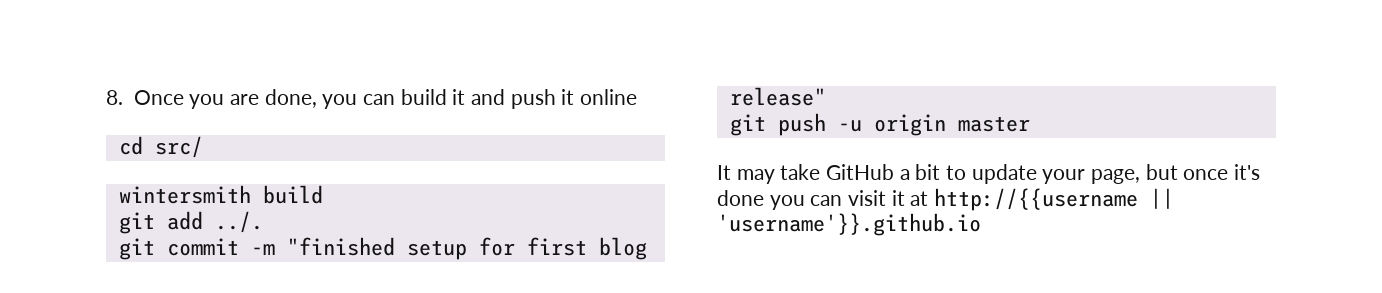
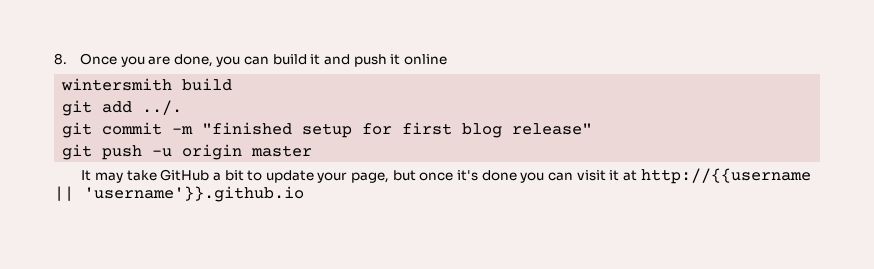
[118,136,203,158] // cd src/ -> (447, 59) none

